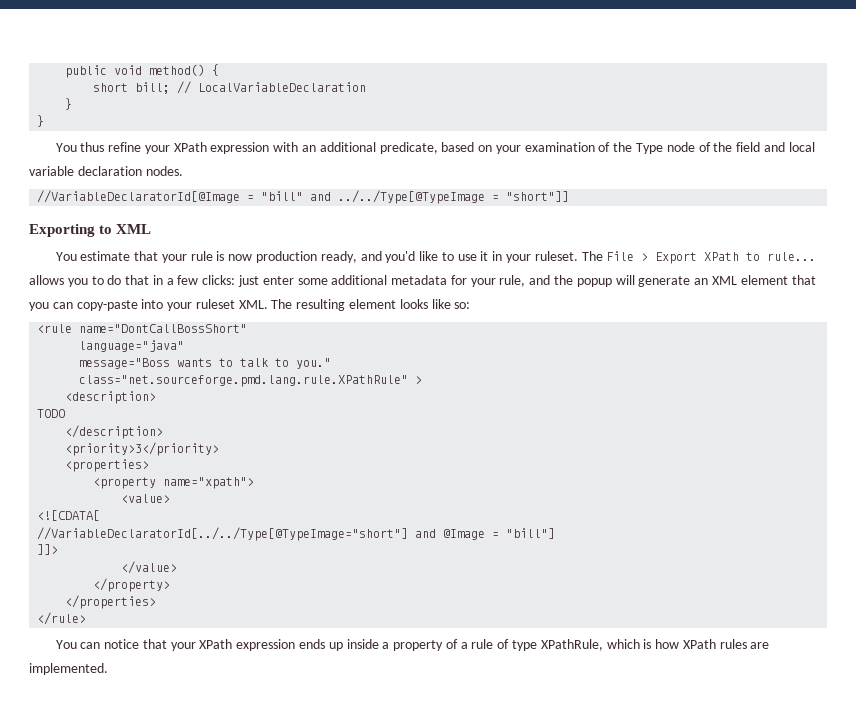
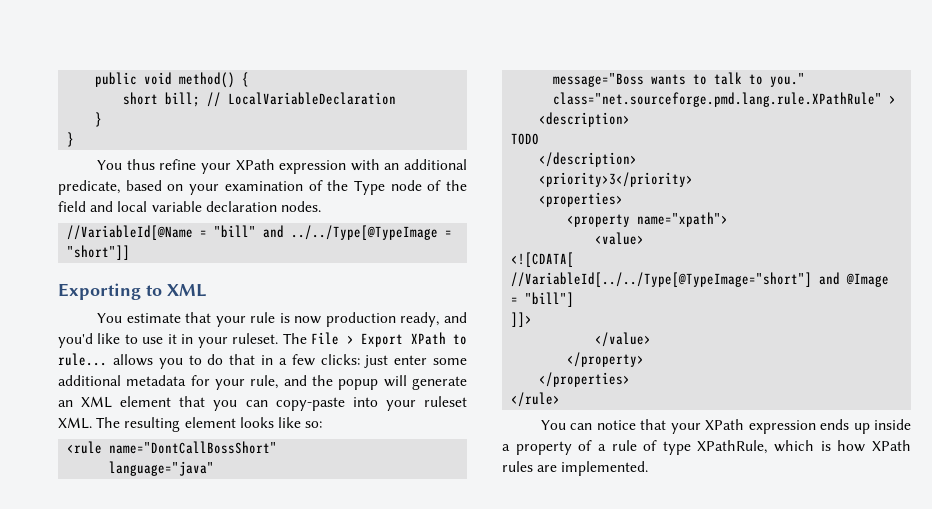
[37,190,241,203] //VariableDeclaratorId[@Image -> [67,225,194,240] //VariableId[@Name
[37,527,409,541] //VariableDeclaratorId[../../Type[@TypeImage="short"] -> [511,272,813,287] //VariableId[../../Type[@TypeImage="short"]

